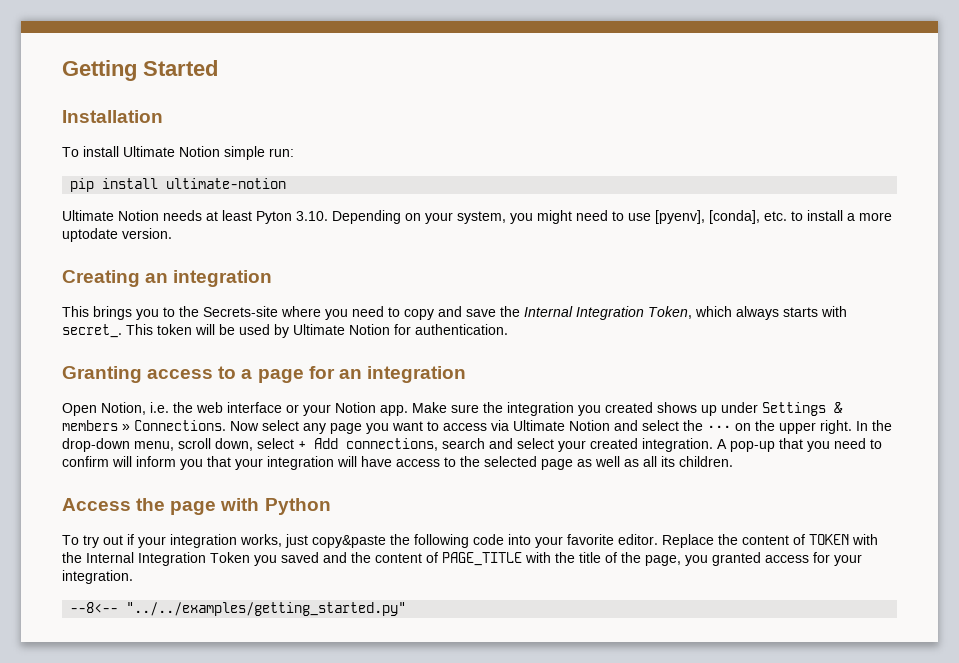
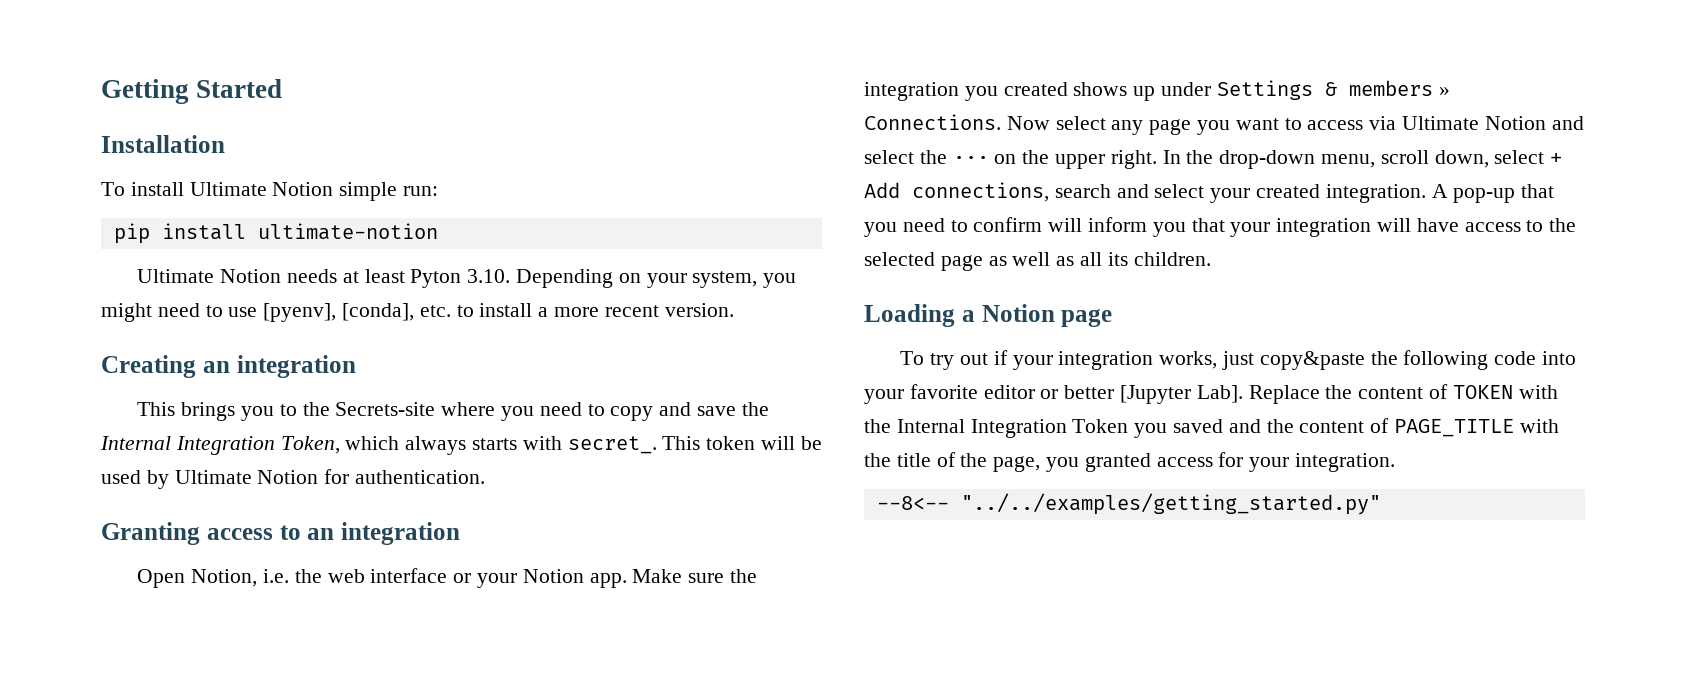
[62,228,118,242] uptodate -> [604,305,659,317] recent
[241,366,335,383] a page for -> (301, 532) none
[62,498,331,515] Access the page with Python -> [864,304,1113,327] Loading a Notion page
[618,534,658,545] editor. -> [983,385,1243,404] editor or better [Jupyter Lab].

